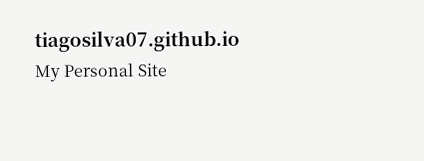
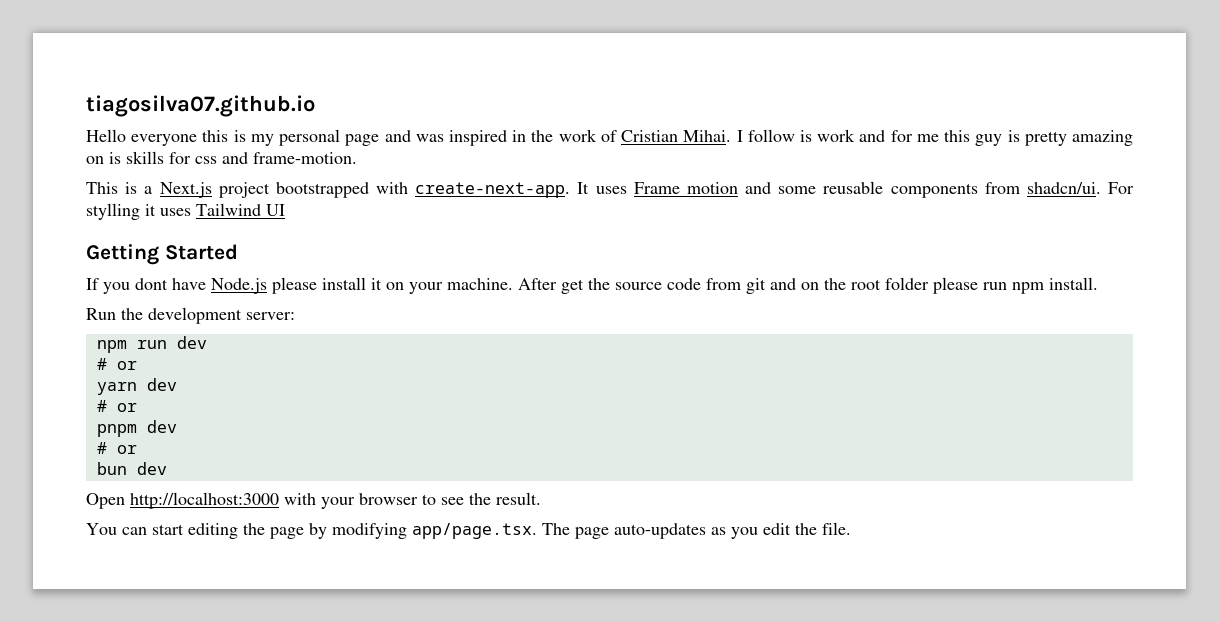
[34,63,167,83] My Personal Site -> [86,129,1133,146] [86,151,357,164] [86,181,1134,198] [86,203,285,220] [86,244,238,265] [86,277,1098,294] [86,307,295,324] [96,336,207,353] [96,358,137,370] [96,378,177,395] [96,400,137,412] [96,420,177,437] [96,442,137,454] [96,462,167,475] [86,492,541,509] [86,522,851,539] Hello everyone this is my personal page and was inspired in the work of Cristian Mihai. I follow is work and for me this guy is pretty amazing on is skills for css and frame-motion. // This is a Next.js project bootstrapped with create-next-app. It uses Frame motion and some reusable components from shadcn/ui. For stylling it uses Tailwind UI // Getting Started // If you dont have Node.js please install it on your machine. After get the source code from git and on the root folder please run npm install. // Run the development server: // npm run dev // # or // yarn dev // # or // pnpm dev // # or // bun dev // Open http://localhost:3000 with your browser to see the result. // You can start editing the page by modifying app/page.tsx. The page auto-updates as you edit the file.

